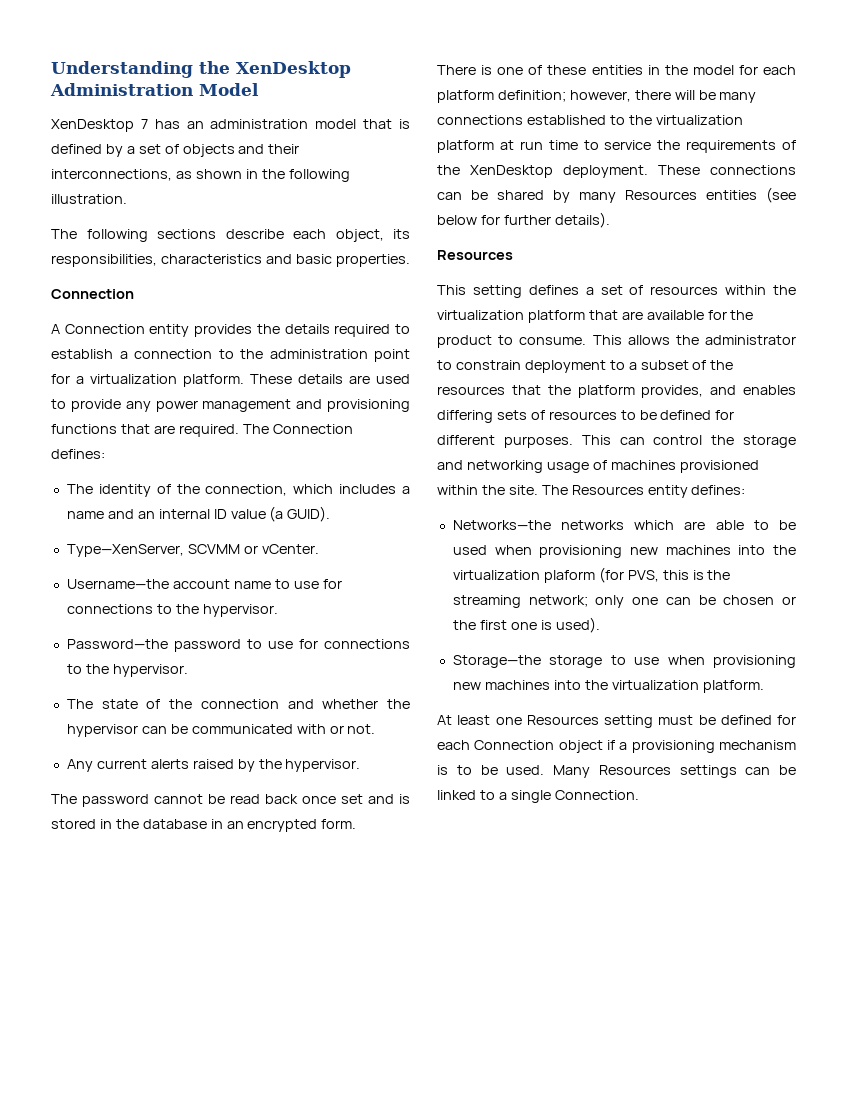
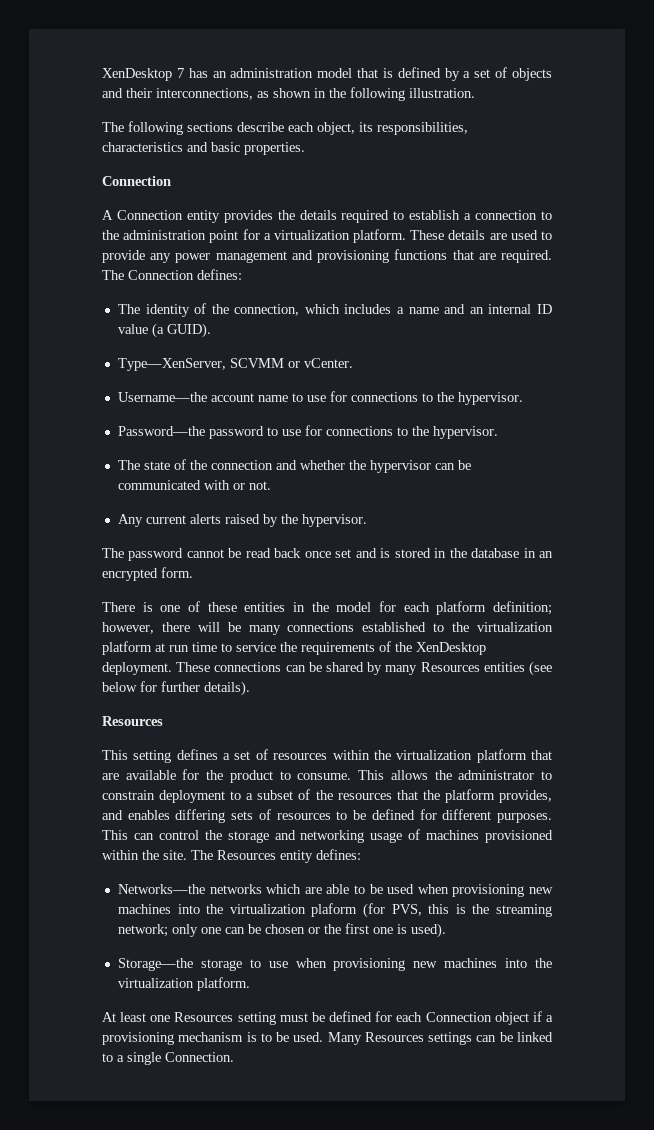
[51,61,351,78] [50,83,259,96] Understanding the XenDesktop Administration Model // -> (102, 74) none

